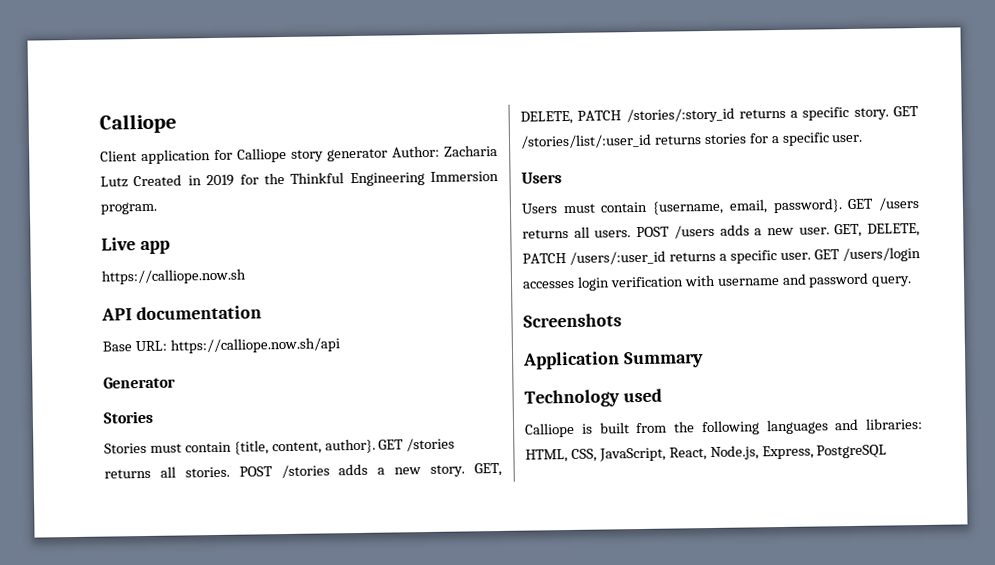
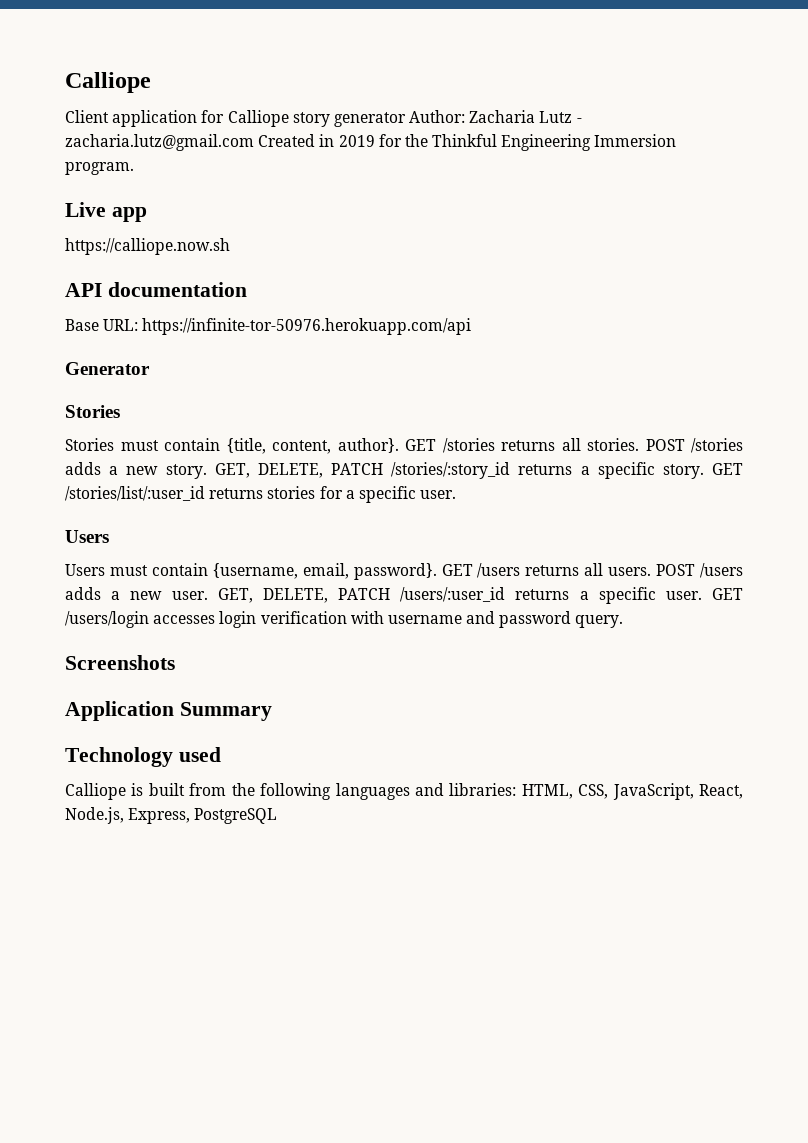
(128, 182) none -> [576,118,582,123] [65,134,254,151] - zacharia.lutz@gmail.com
[169,337,340,354] https://calliope.now.sh/api -> [142,318,472,335] https://infinite-tor-50976.herokuapp.com/api

